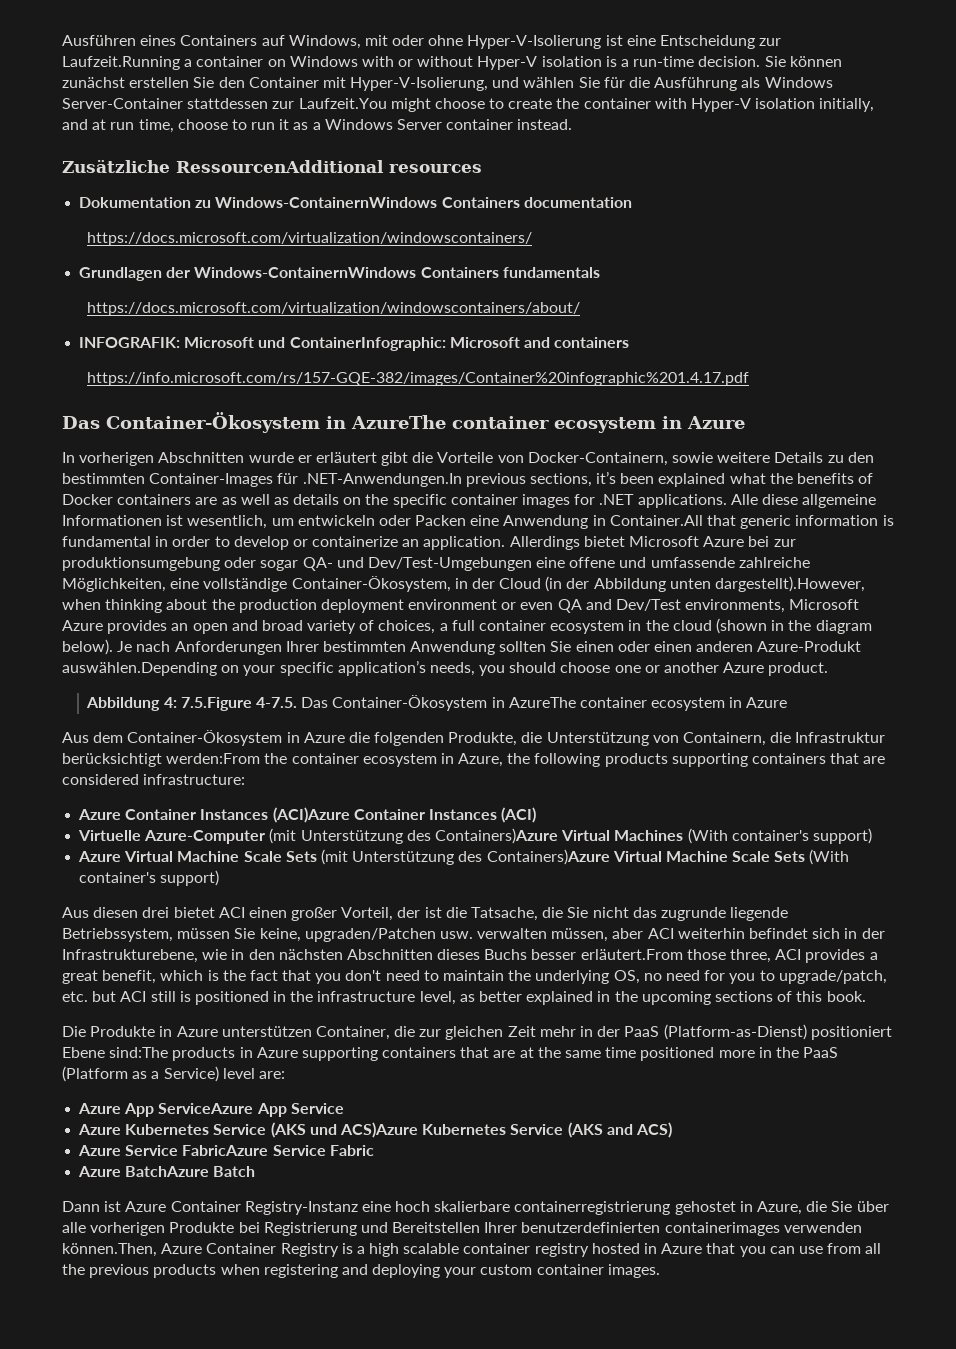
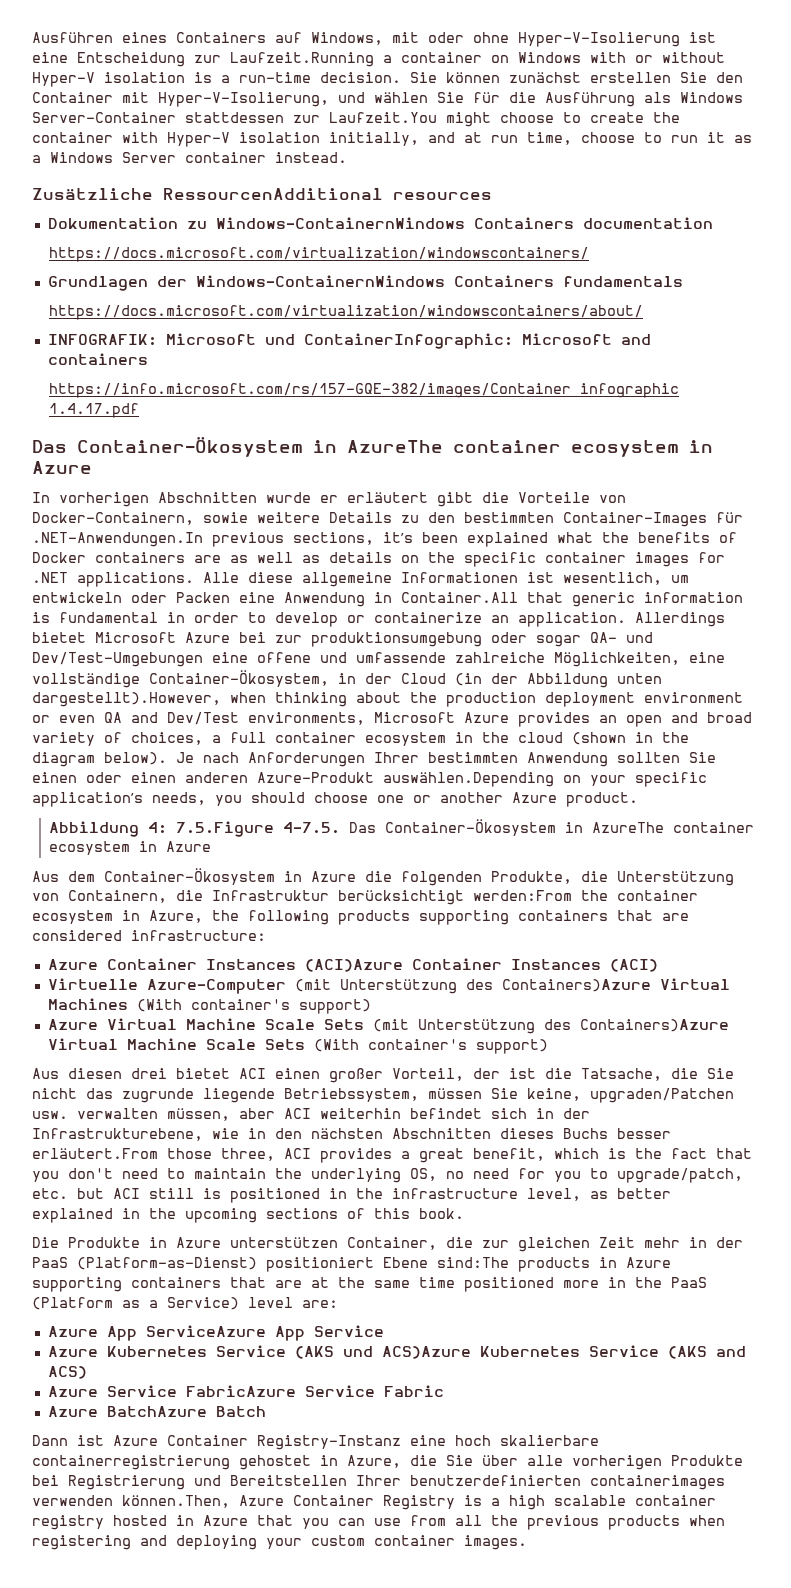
[87,372,750,386] https://info.microsoft.com/rs/157-GQE-382/images/Container%20infographic%201.4.17.pdf -> [49,383,680,398] [49,403,140,418] https://info.microsoft.com/rs/157-GQE-382/images/Container infographic 1.4.17.pdf

